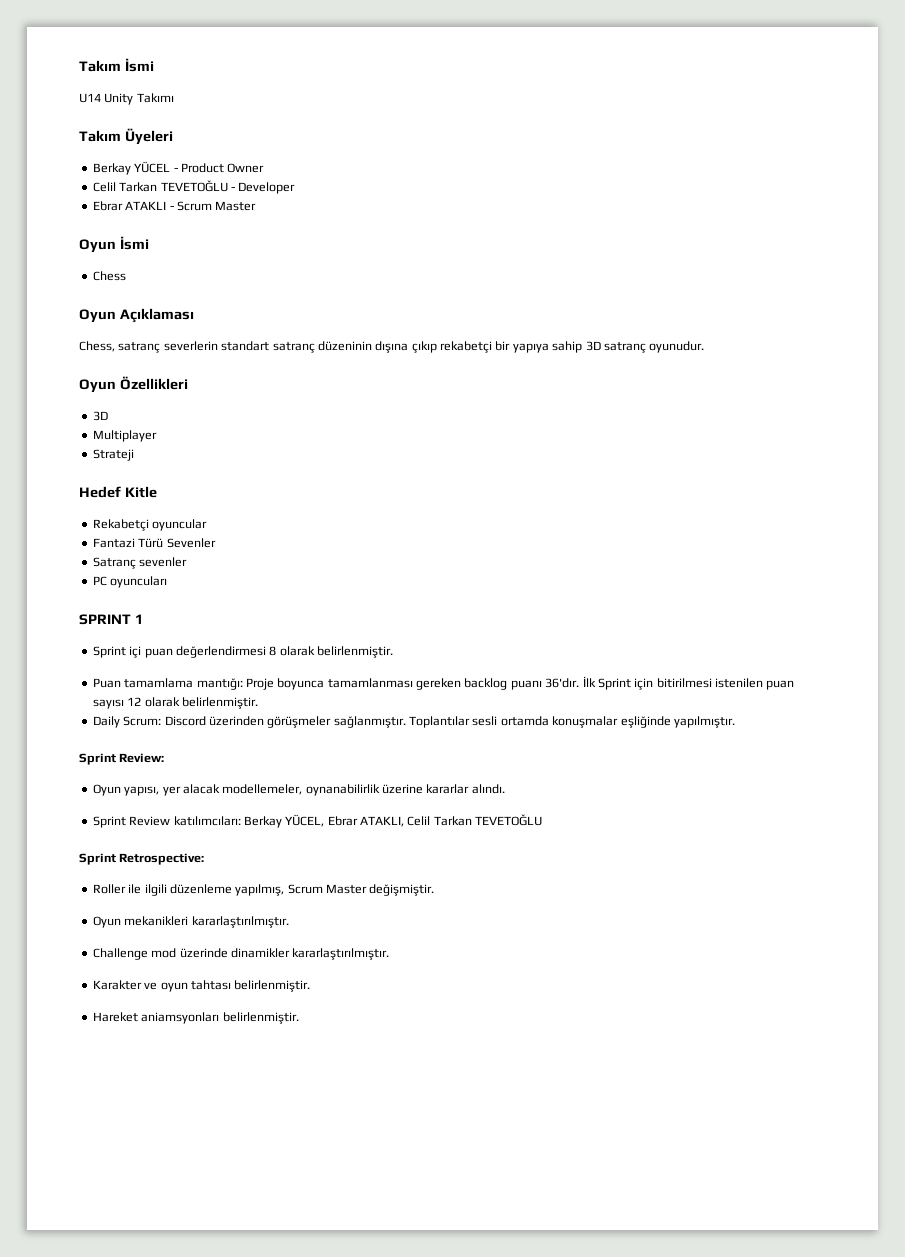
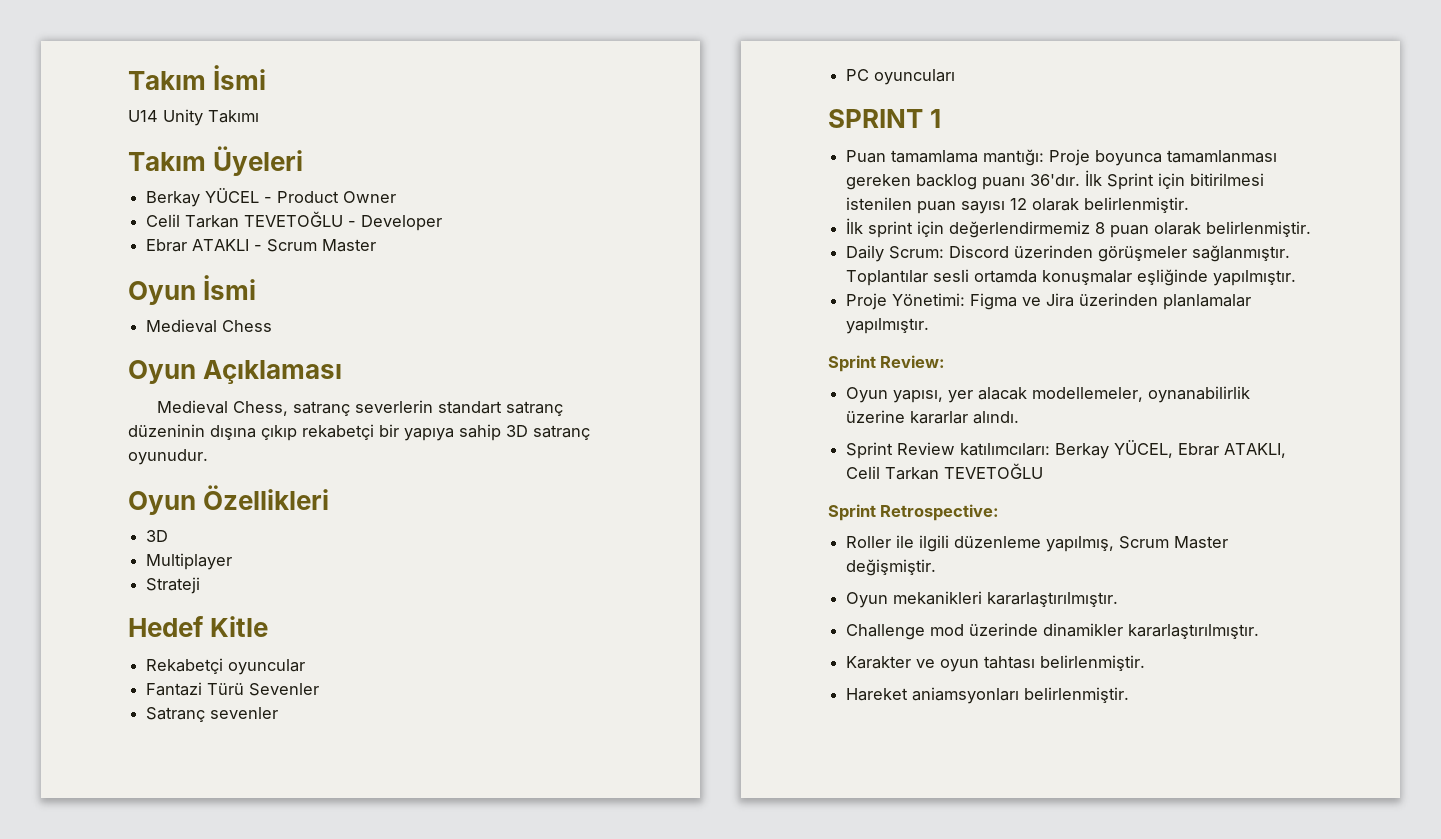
(149, 243) none -> [146,319,218,333] Medieval
(194, 315) none -> [156,400,228,414] Medieval
[92,646,393,658] // Sprint içi puan değerlendirmesi 8 olarak belirlenmiştir. -> (942, 118) none
(258, 703) none -> [846,218,1312,238] // İlk sprint için değerlendirmemiz 8 puan olarak belirlenmiştir.
(735, 722) none -> [846,293,1252,310] [846,318,930,334] // Proje Yönetimi: Figma ve Jira üzerinden planlamalar yapılmıştır.

